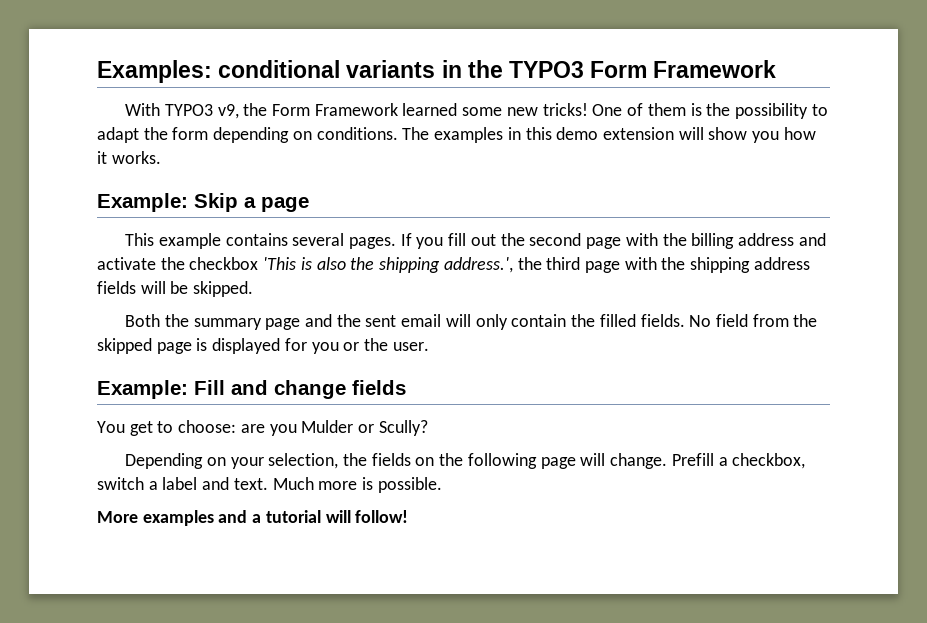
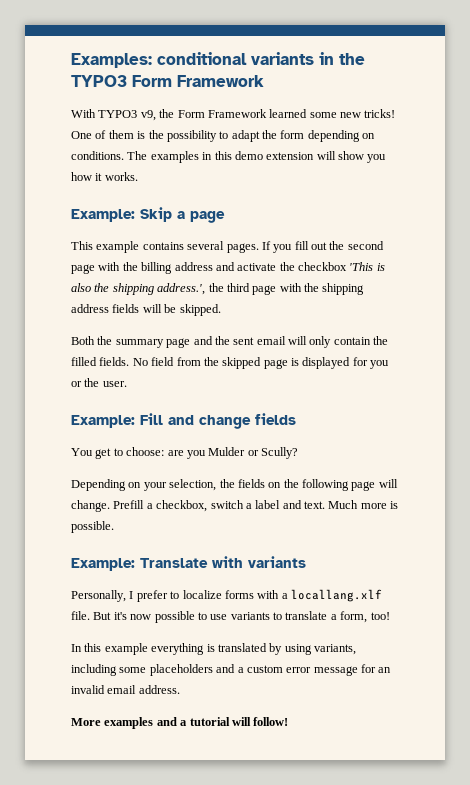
(442, 485) none -> [71,556,306,571] [71,589,382,602] [71,611,390,623] [71,643,356,655] [71,664,392,676] [71,685,180,694] // Example: Translate with variants // Personally, I prefer to localize forms with a locallang.xlf file. But it's now possible to use variants to translate a form, too! // In this example everything is translated by using variants, including some placeholders and a custom error message for an invalid email address.

